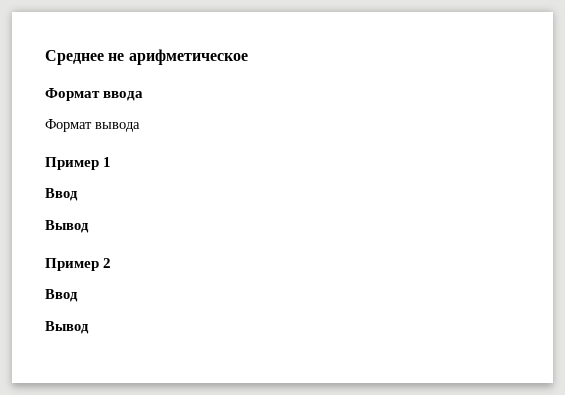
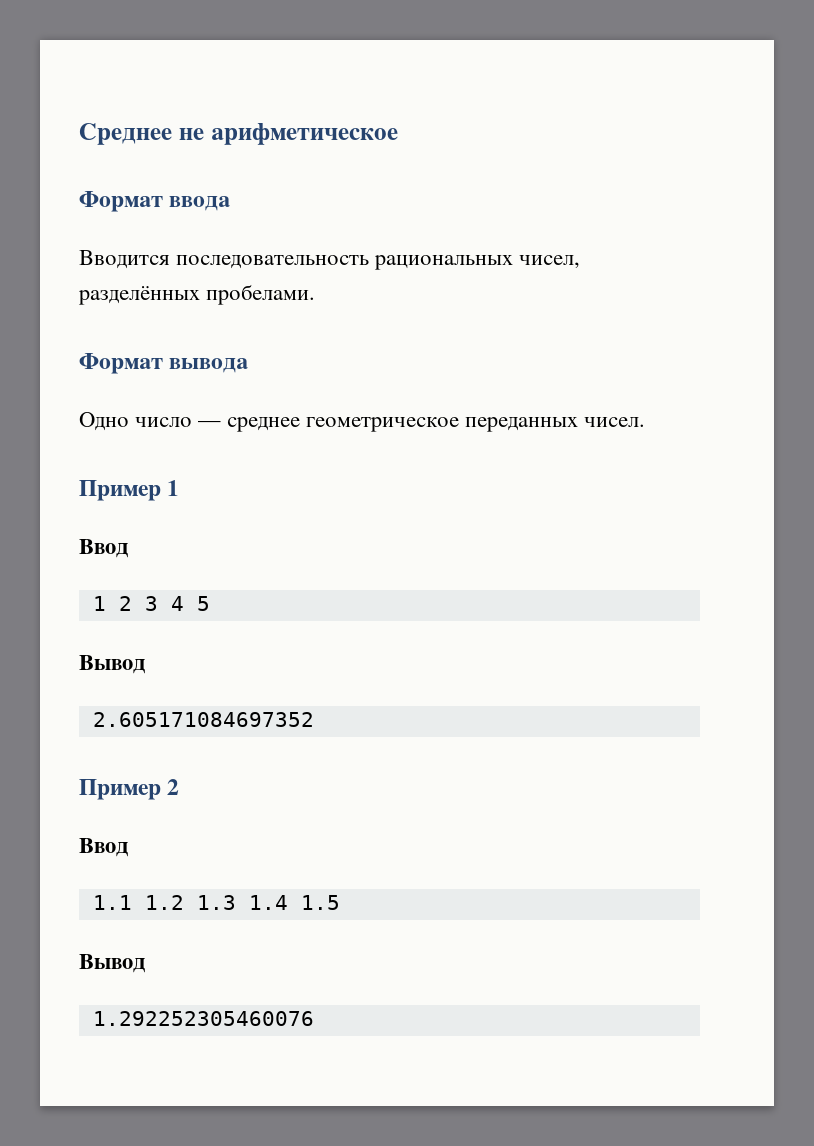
[45,119,140,132] [45,157,112,170] [45,188,78,201] [45,220,89,233] Формат вывода // Пример 1 // Ввод // Вывод -> [79,250,581,270] [78,284,316,305] [79,353,249,374] [79,412,646,432] [79,480,180,501] [79,539,128,558] [92,596,210,611] [79,655,145,674] [92,712,314,727] Вводится последовательность рациональных чисел, разделённых пробелами. // Формат вывода // Одно число — среднее геометрическое переданных чисел. // Пример 1 // Ввод // 1 2 3 4 5 // Вывод // 2.605171084697352
[45,321,89,334] // Вывод -> [92,895,340,910] [79,954,145,973] [92,1011,314,1026] // 1.1 1.2 1.3 1.4 1.5 // Вывод // 1.292252305460076

